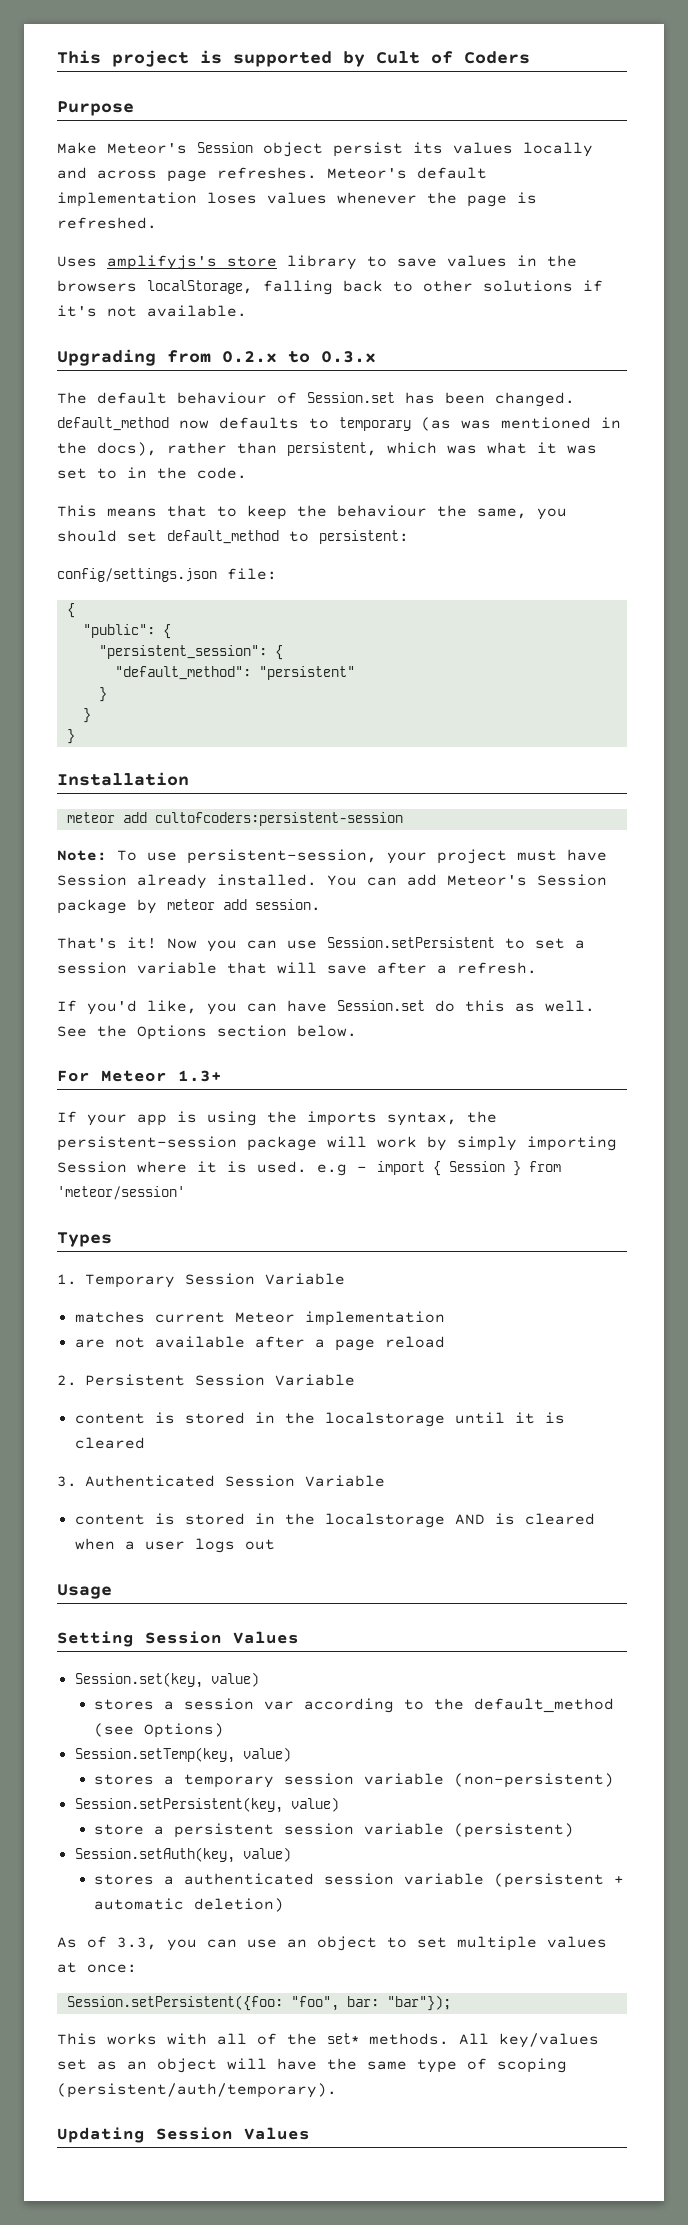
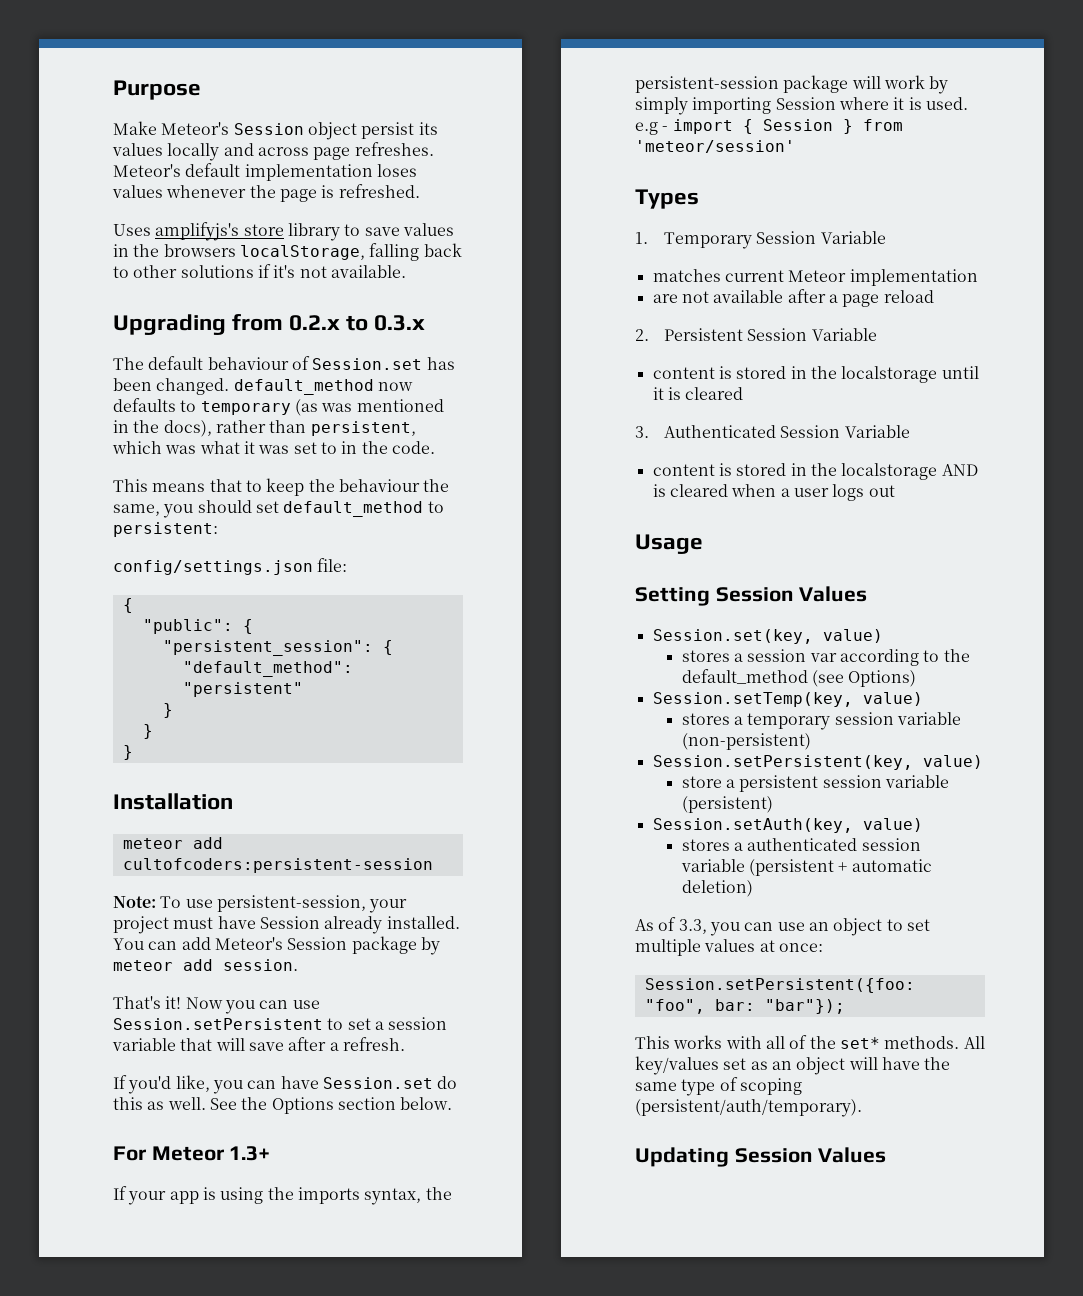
[57,50,530,67] This project is supported by Cult of Coders // -> (113, 90) none

